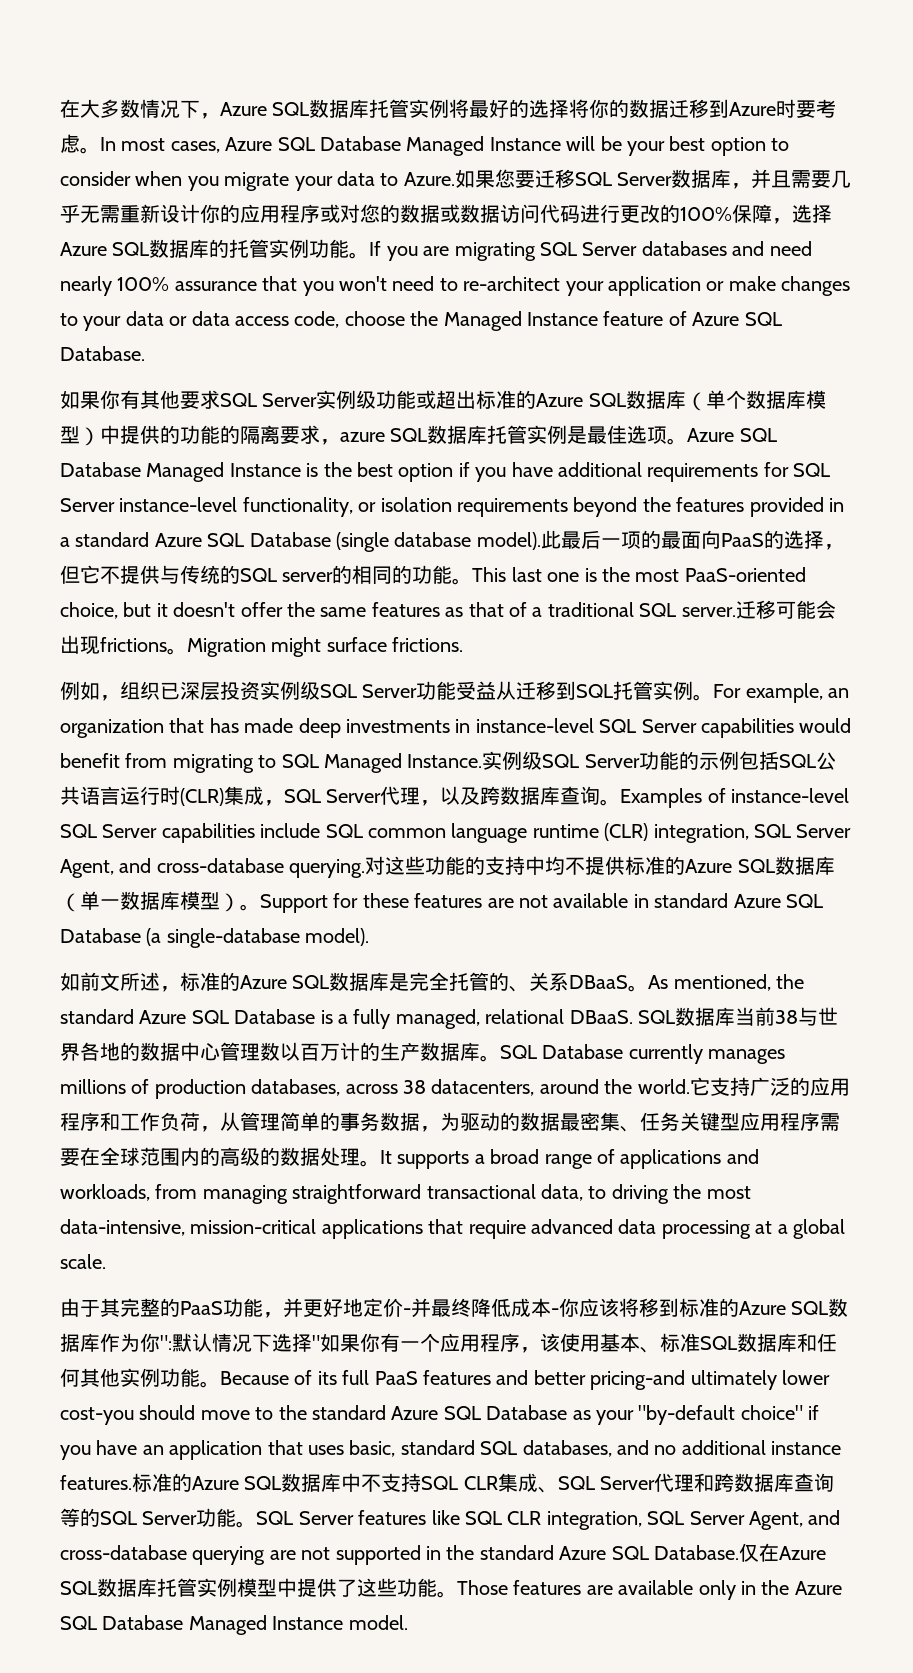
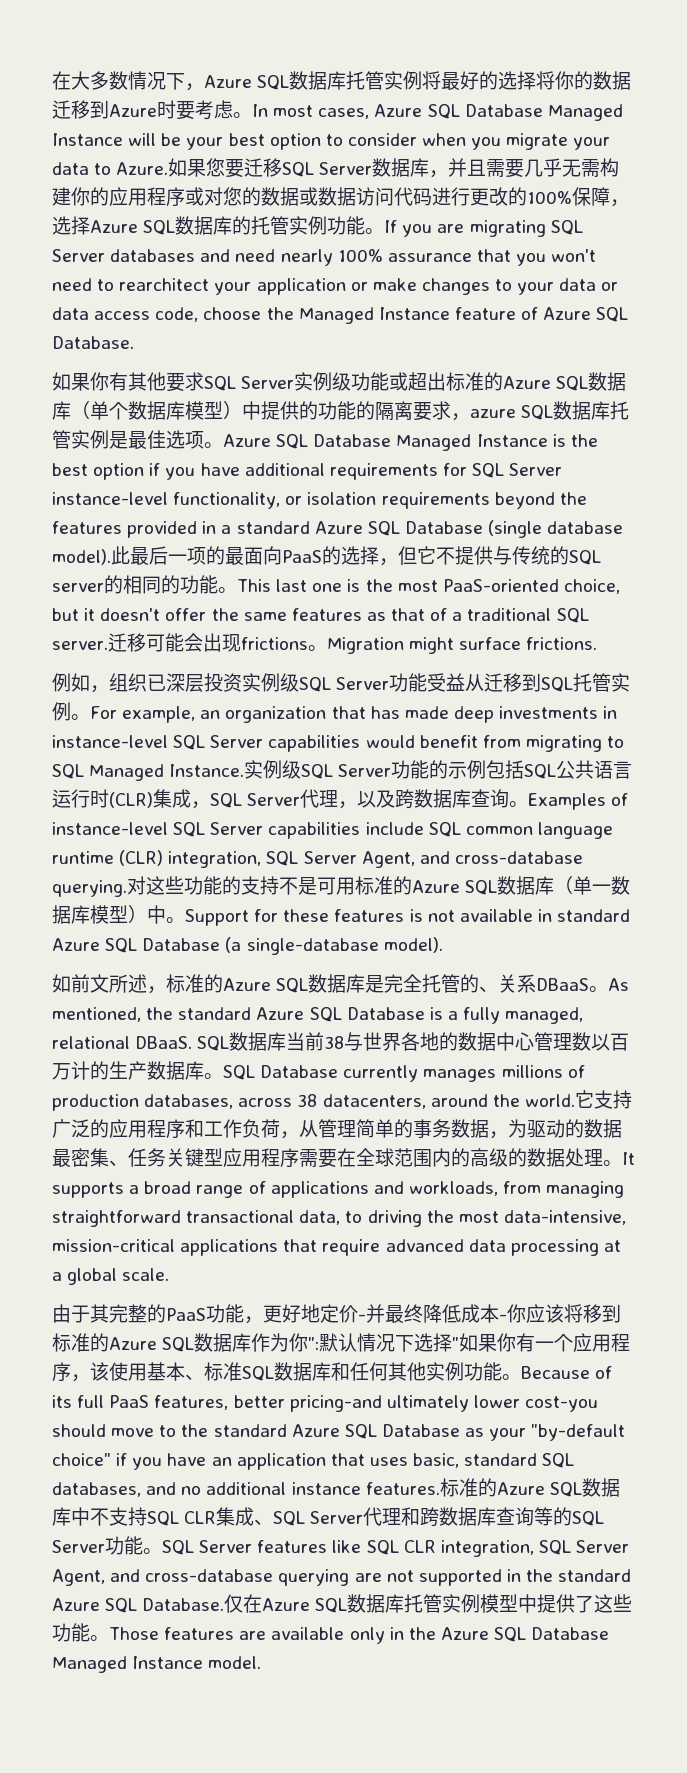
[120,204,200,223] 重新设计 -> [600,158,620,177] [52,187,71,206] 构建
[463,276,561,291] re-architect -> [119,278,210,291] rearchitect
[525,856,626,875] 中均不提供 -> [279,877,355,895] 不是可用
(240, 902) none -> [147,905,166,924] 中
[487,898,514,908] are -> [409,909,423,922] is
[283,1298,303,1318] 并 -> (263, 1320) none
[422,1370,529,1385] features and -> [154,1395,229,1410] features,

